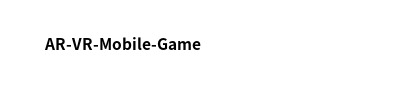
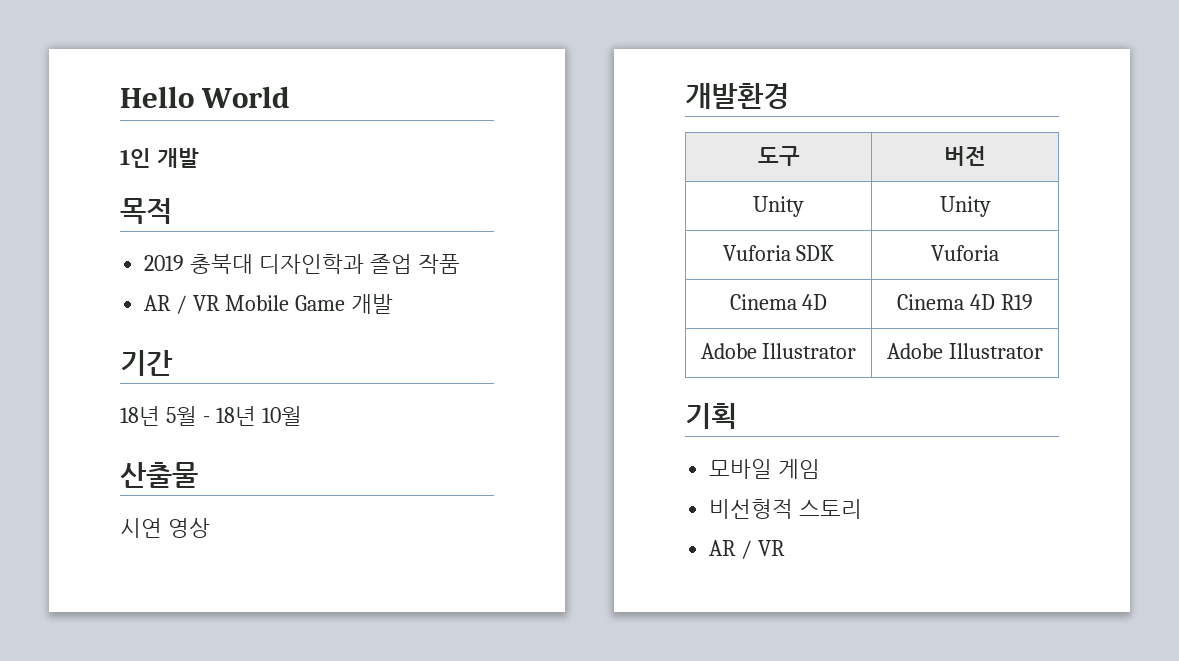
[44,37,201,50] AR-VR-Mobile-Game -> [120,86,291,108] [120,148,199,168] [120,198,172,224] [144,254,460,274] [144,294,393,314] [120,350,173,376] [120,406,302,426] [120,462,198,488] [120,518,210,538] [685,83,789,109] [757,146,800,166] [944,146,986,166] [753,196,804,217] [939,196,991,217] [722,245,835,261] [931,245,999,261] [729,294,828,310] [897,294,1033,310] [700,343,857,359] [887,343,1043,359] [685,403,737,429] [709,459,821,479] [709,499,863,519] [709,540,786,559] Hello World // 1인 개발 // 목적 // 2019 충북대 디자인학과 졸업 작품 // AR / VR Mobile Game 개발 // 기간 // 18년 5월 - 18년 10월 // 산출물 // 시연 영상 // 개발환경 // 도구 | 버전 // Unity | Unity // Vuforia SDK | Vuforia // Cinema 4D | Cinema 4D R19 // Adobe Illustrator | Adobe Illustrator // 기획 // 모바일 게임 // 비선형적 스토리 // AR / VR

